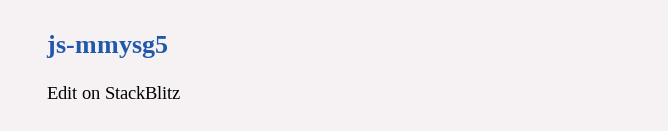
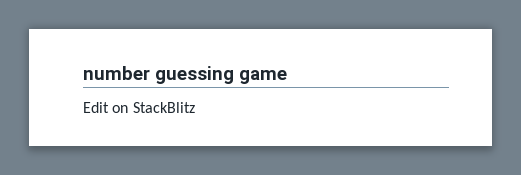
[46,35,168,58] js-mmysg5 -> [83,66,287,84] number guessing game

